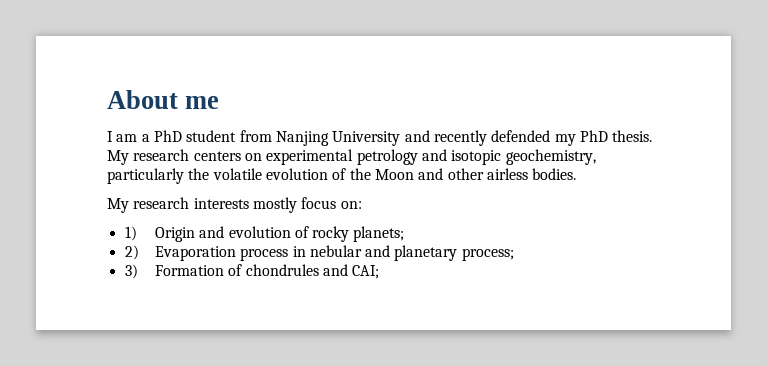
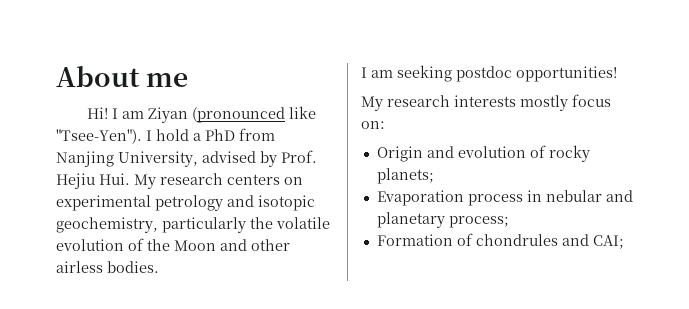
[107,131,138,142] I am -> [87,106,317,123] [56,129,189,144] Hi! I am Ziyan (pronounced like "Tsee-Yen"). I hold
[186,130,237,142] student -> (235, 135) none
[332,130,653,146] University and recently defended my PhD thesis. -> [118,150,317,167] [56,173,130,189] University, advised by Prof. Hejiu Hui.
(577, 174) none -> [361,65,617,82] // I am seeking postdoc opportunities!
[124,226,137,241] 1) -> (385, 125) none
[124,245,139,260] 2) -> (434, 176) none
[124,264,138,279] 3) -> (509, 222) none

